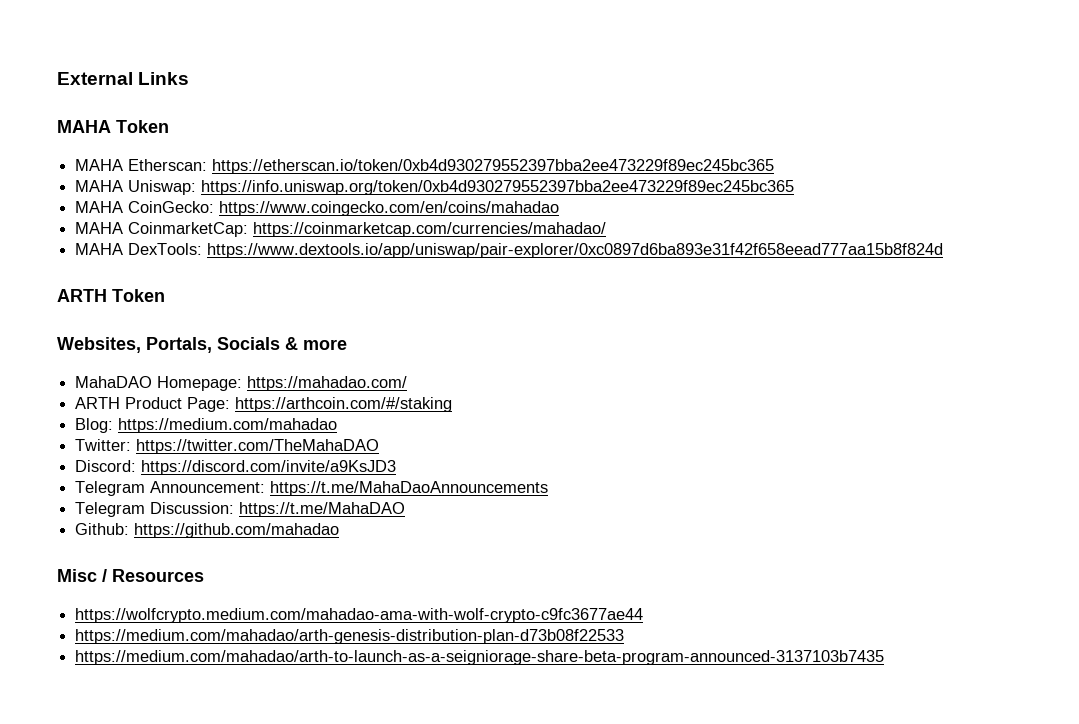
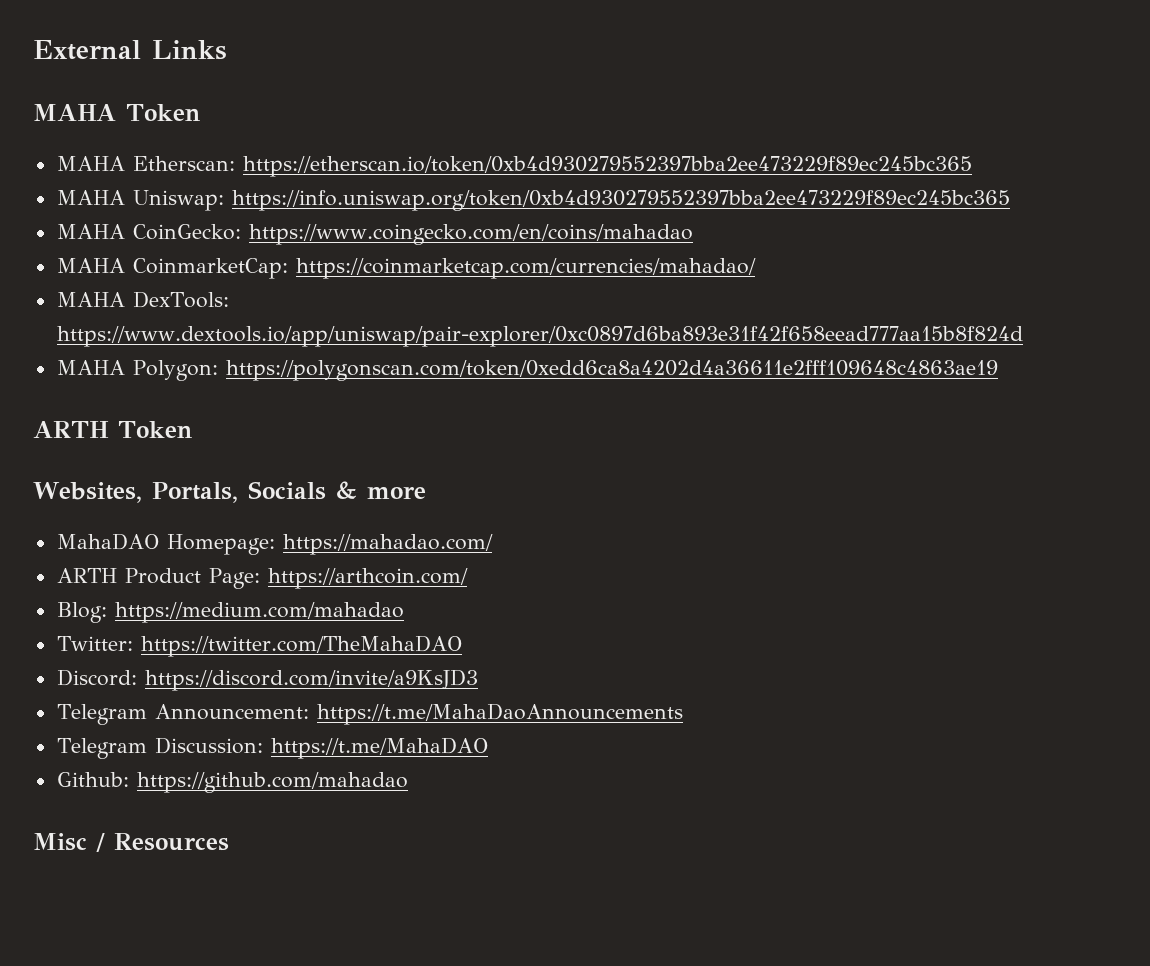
(944, 250) none -> [56,360,998,381] // MAHA Polygon: https://polygonscan.com/token/0xedd6ca8a4202d4a36611e2fff109648c4863ae19
[235,397,453,412] https://arthcoin.com/#/staking -> [267,568,468,589] https://arthcoin.com/
[75,608,644,623] [75,629,625,644] [75,650,885,665] // https://wolfcrypto.medium.com/mahadao-ama-with-wolf-crypto-c9fc3677ae44 // https://medium.com/mahadao/arth-genesis-distribution-plan-d73b08f22533 // https://medium.com/mahadao/arth-to-launch-as-a-seigniorage-share-beta-program-announced-3137103b7435 -> (229, 842) none

